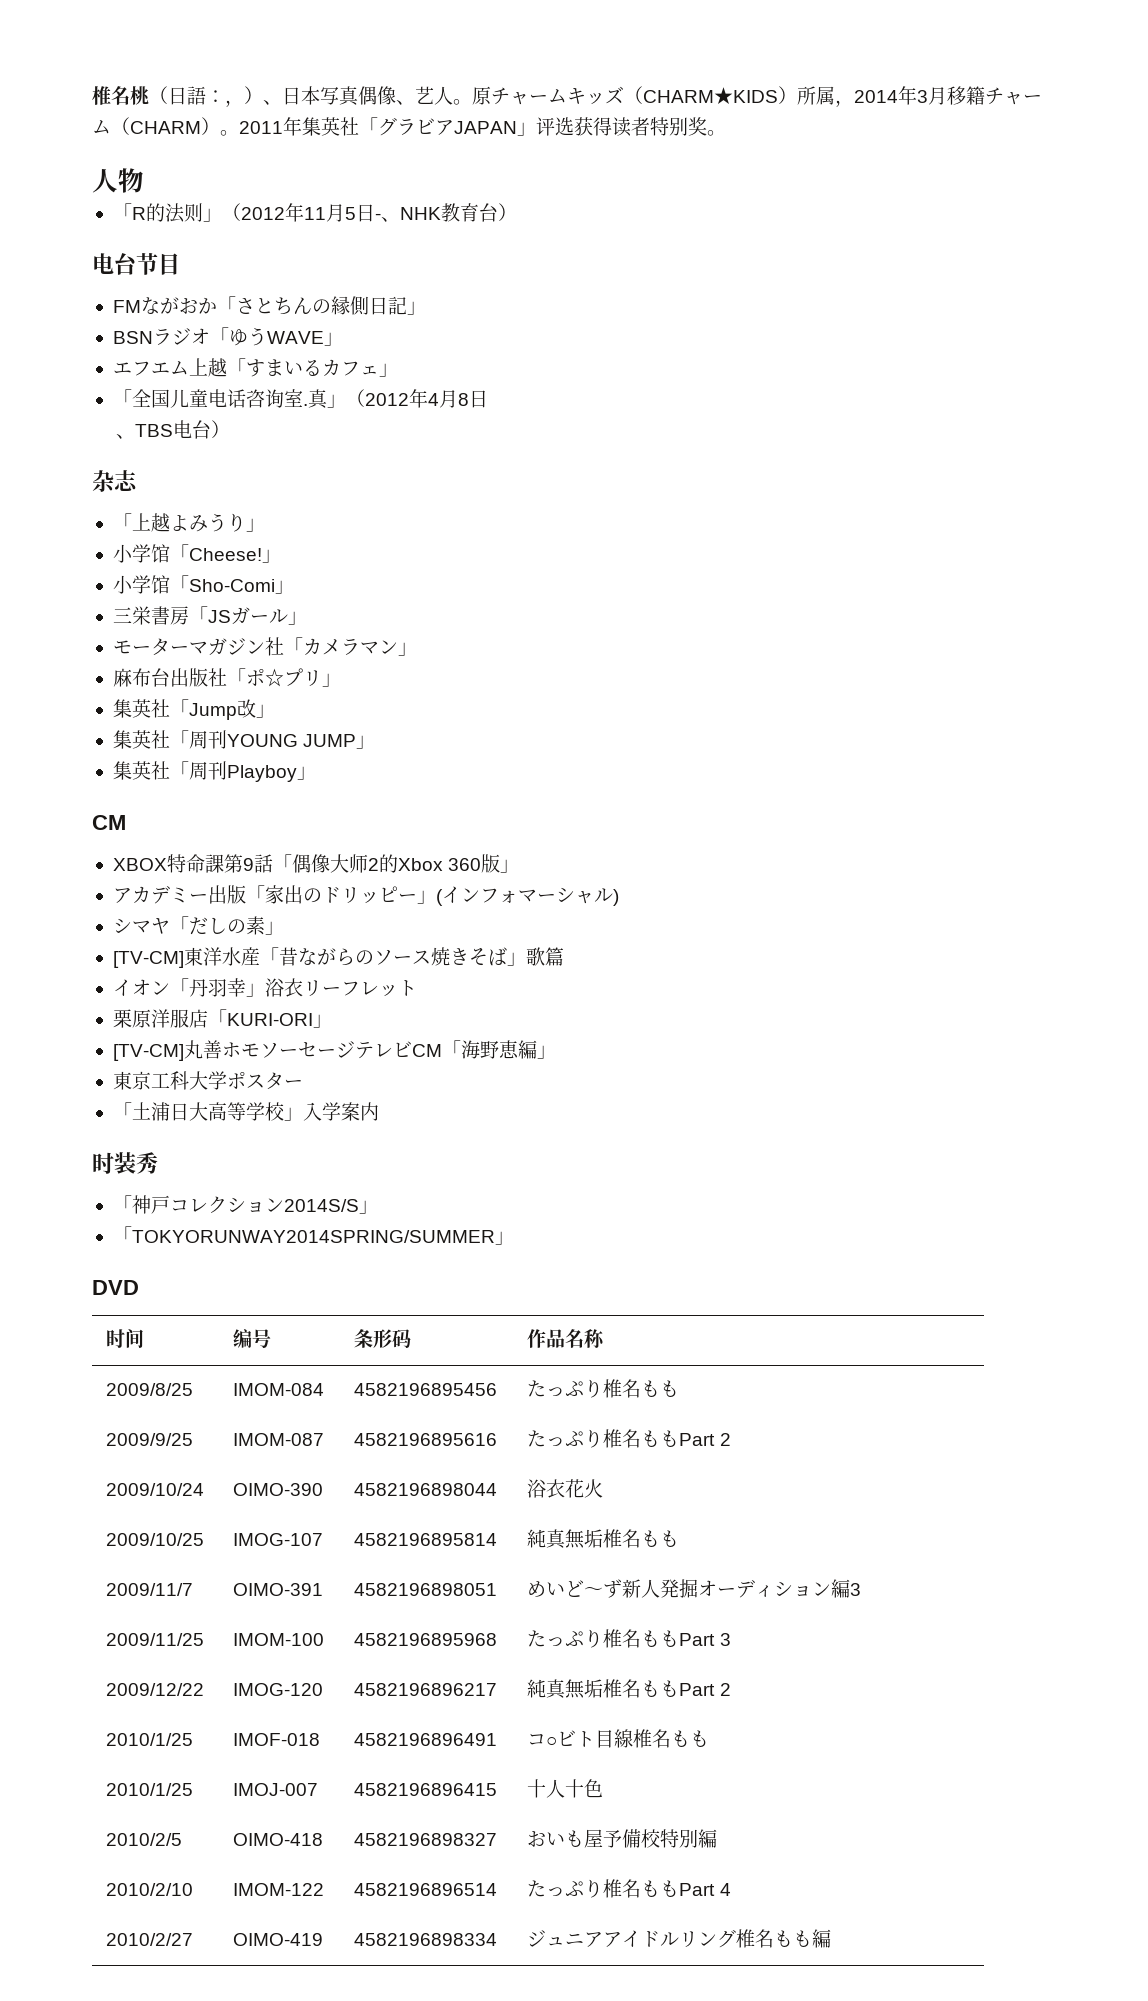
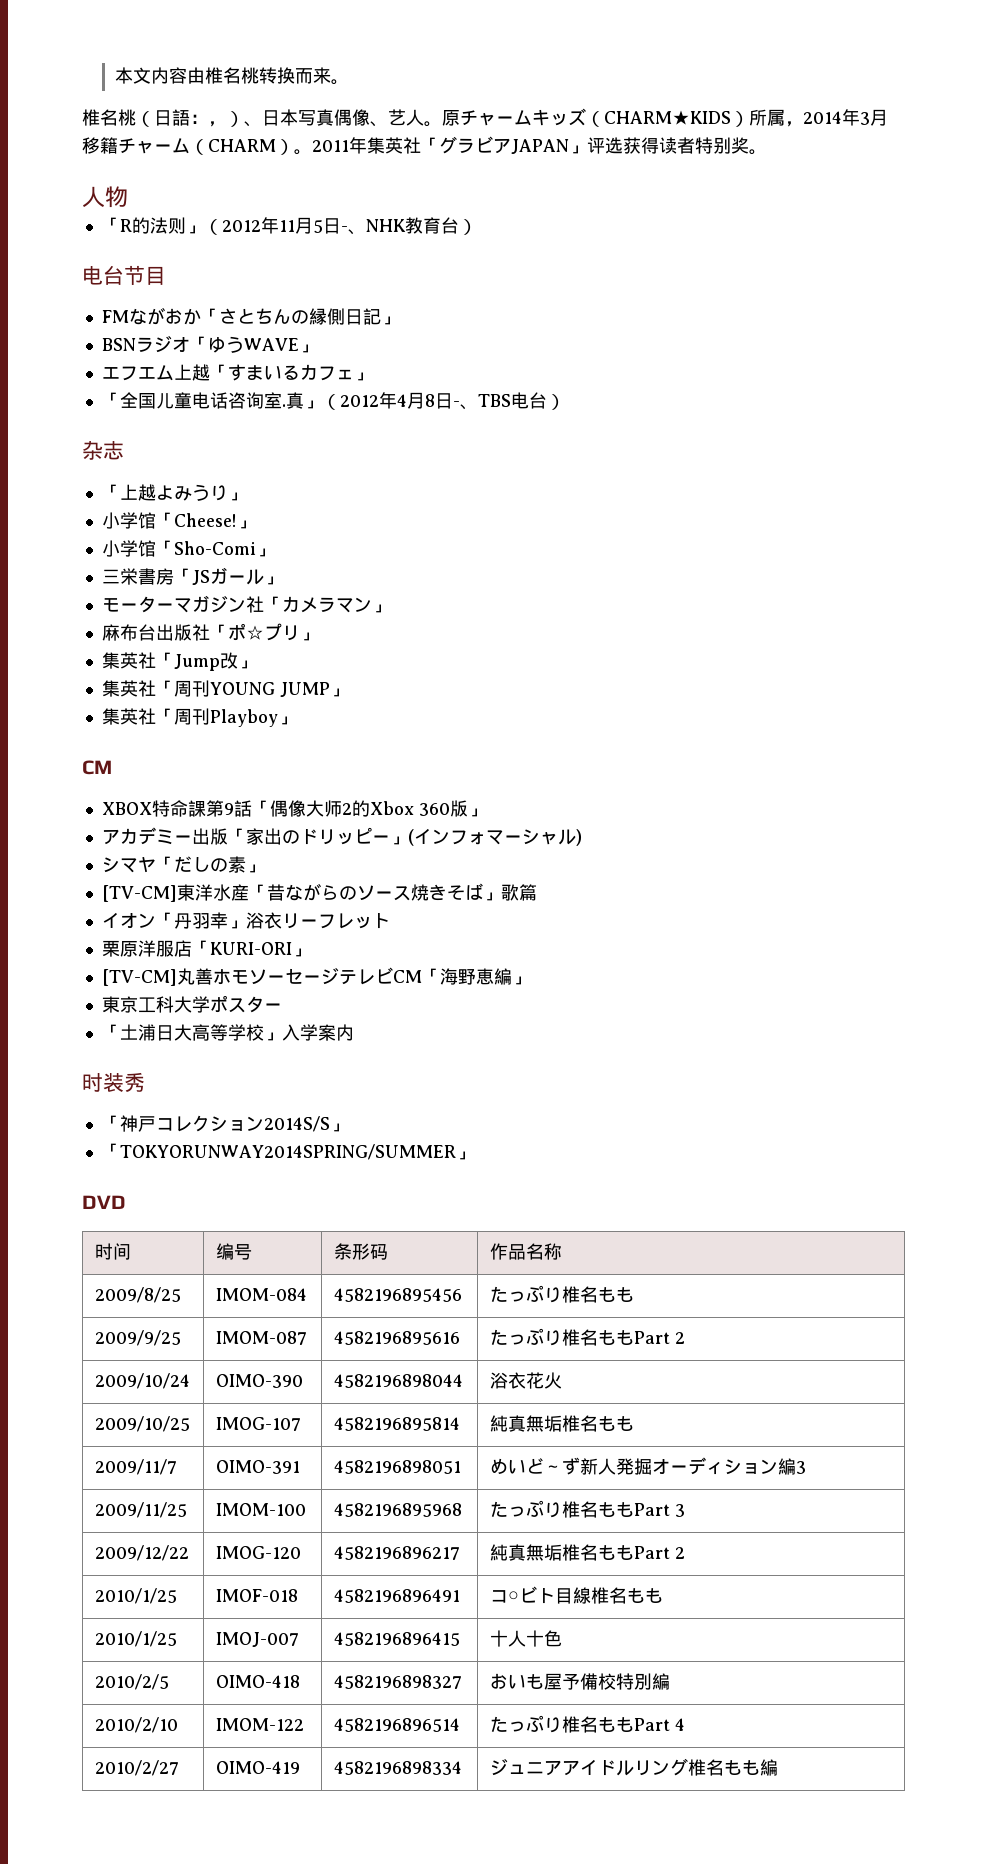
(92, 95) none -> [114,67,349,85] 本文内容由椎名桃转换而来。 //
(488, 399) // -> [452,401,460,407] -

